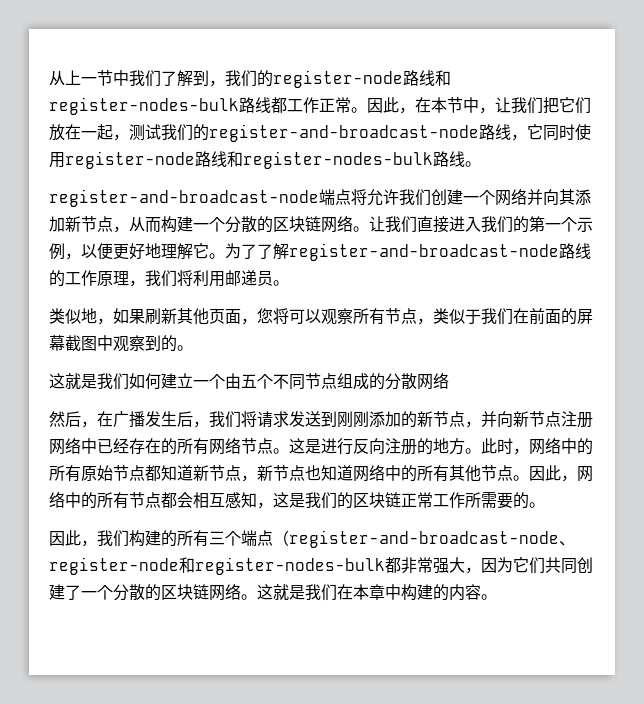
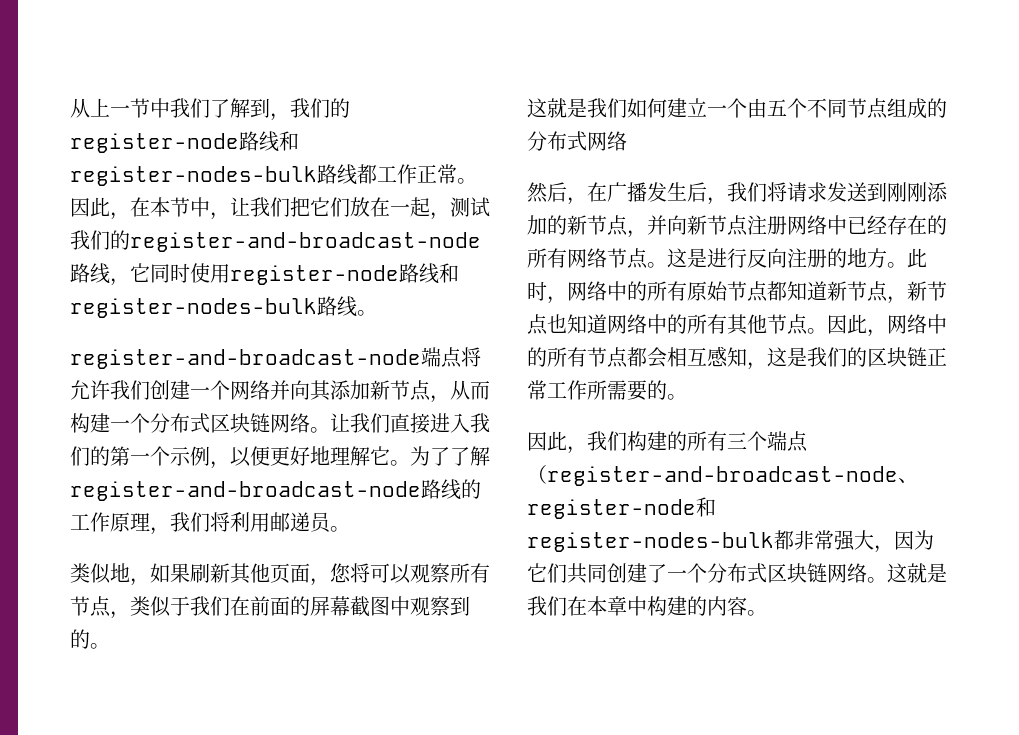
[241,216,273,233] 散的 -> [170,413,210,433] 布式
[401,373,417,390] 散 -> [547,131,587,151] 布式
[129,584,161,601] 散的 -> [727,563,767,583] 布式

